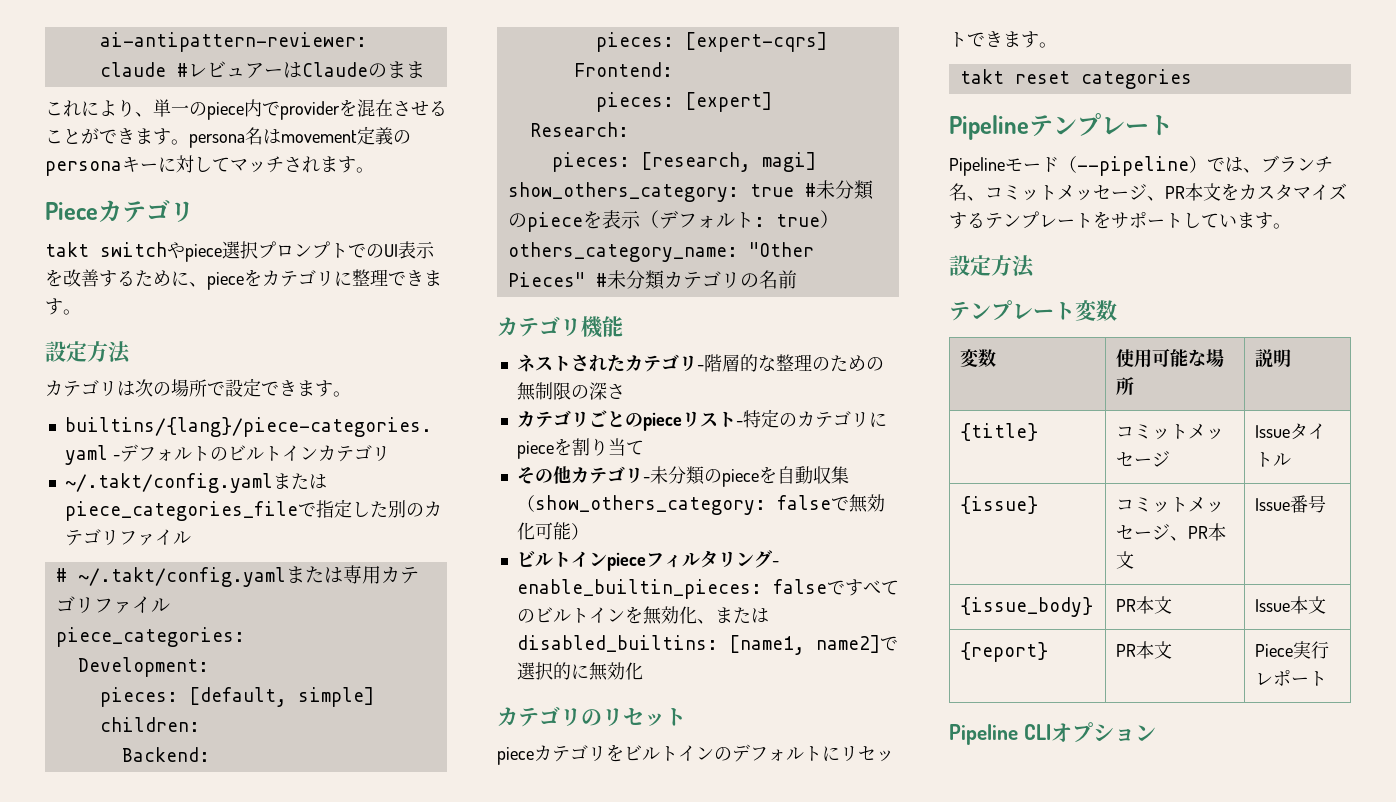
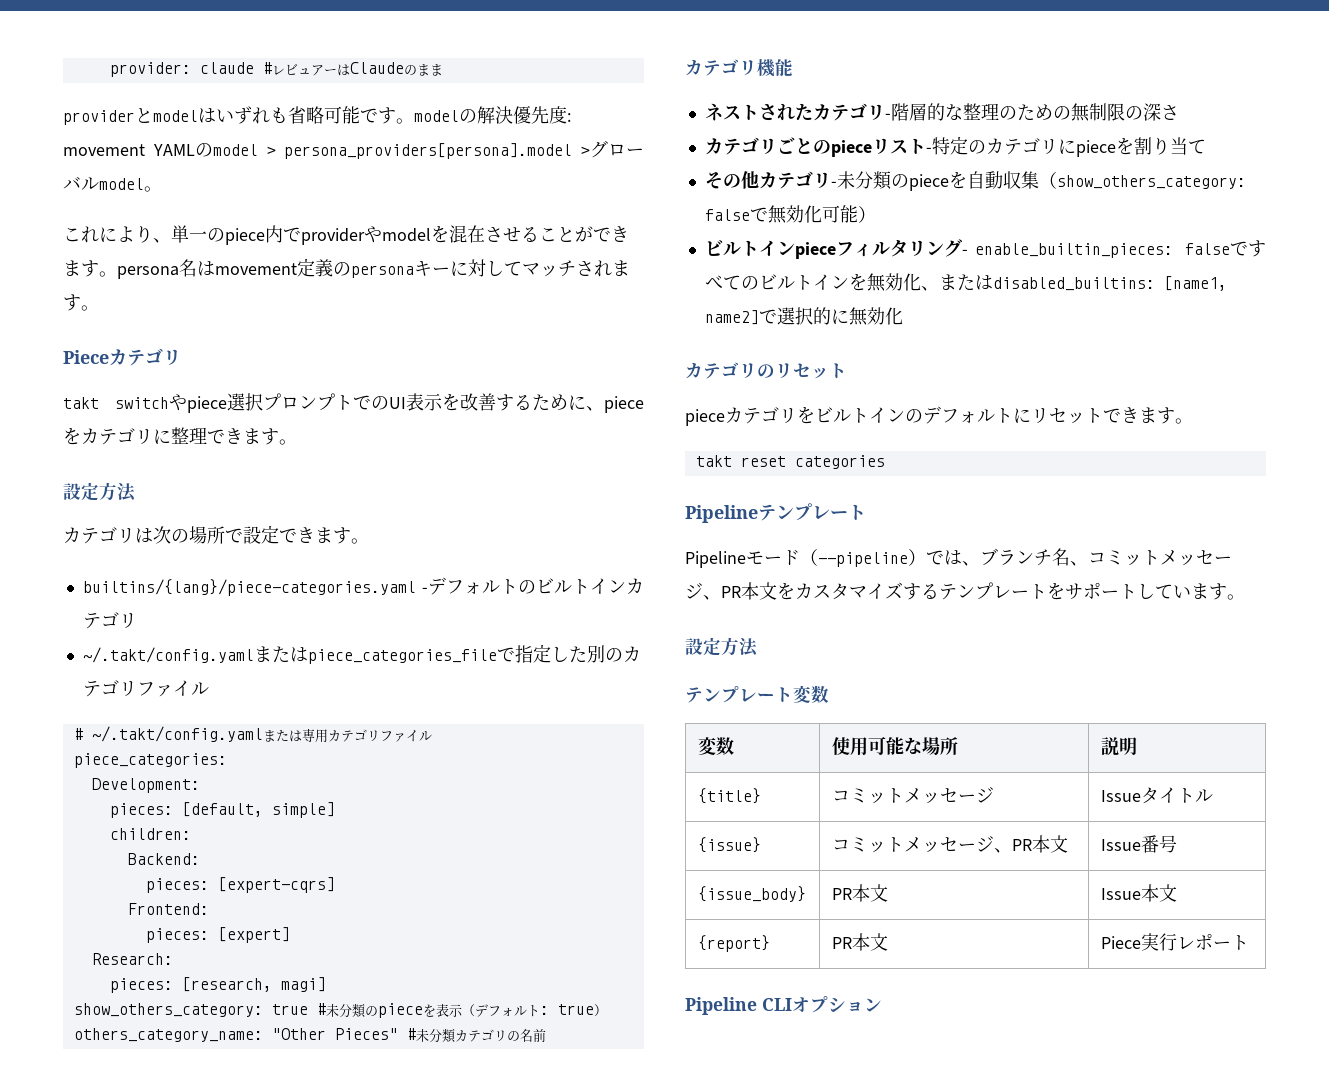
[99,32,367,52] ai-antipattern-reviewer: -> [109,62,191,77] provider:
(425, 69) none -> [63,106,571,125] [63,140,644,159] [63,177,162,192] // providerとmodelはいずれも省略可能です。modelの解決優先度: movement YAMLのmodel > persona_providers[persona].model >グローバルmodel。
(340, 110) none -> [364,226,431,243] やmodel

